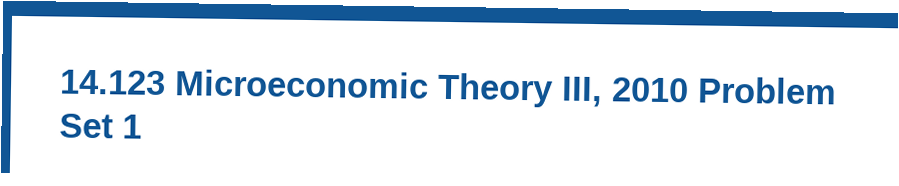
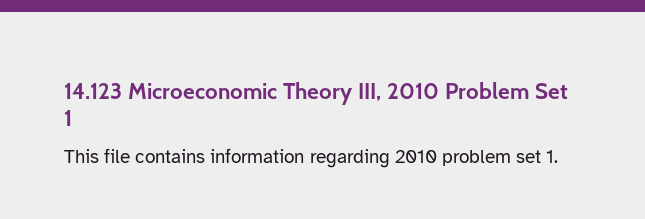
(142, 126) none -> [64,148,559,168] // This file contains information regarding 2010 problem set 1.

